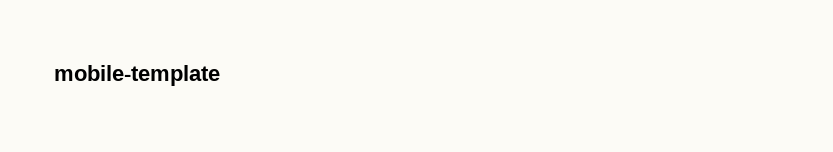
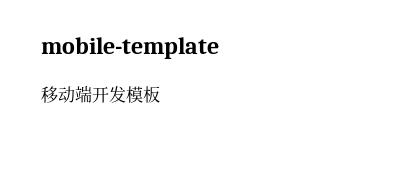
(220, 75) none -> [41,85,160,103] // 移动端开发模板

